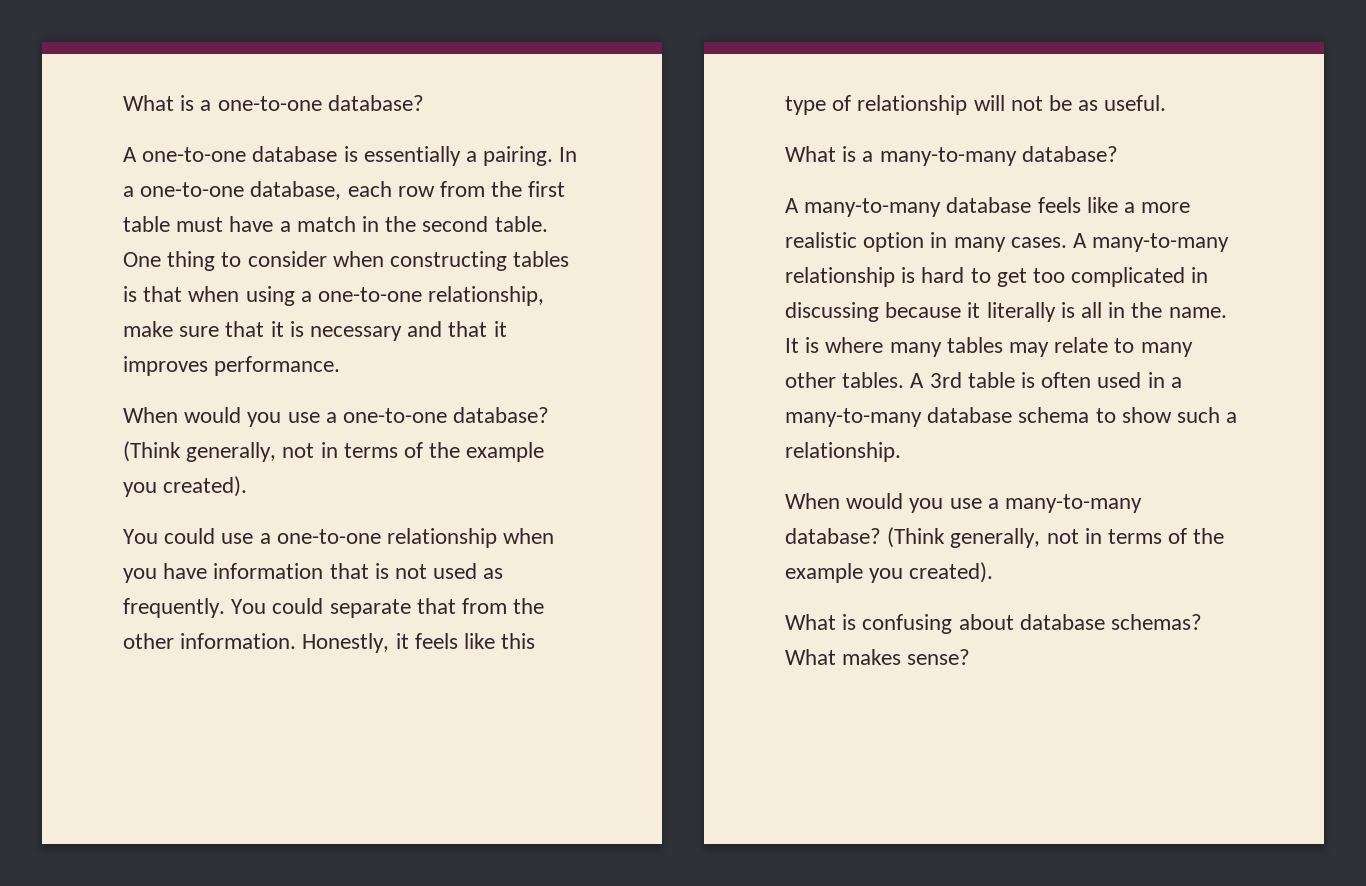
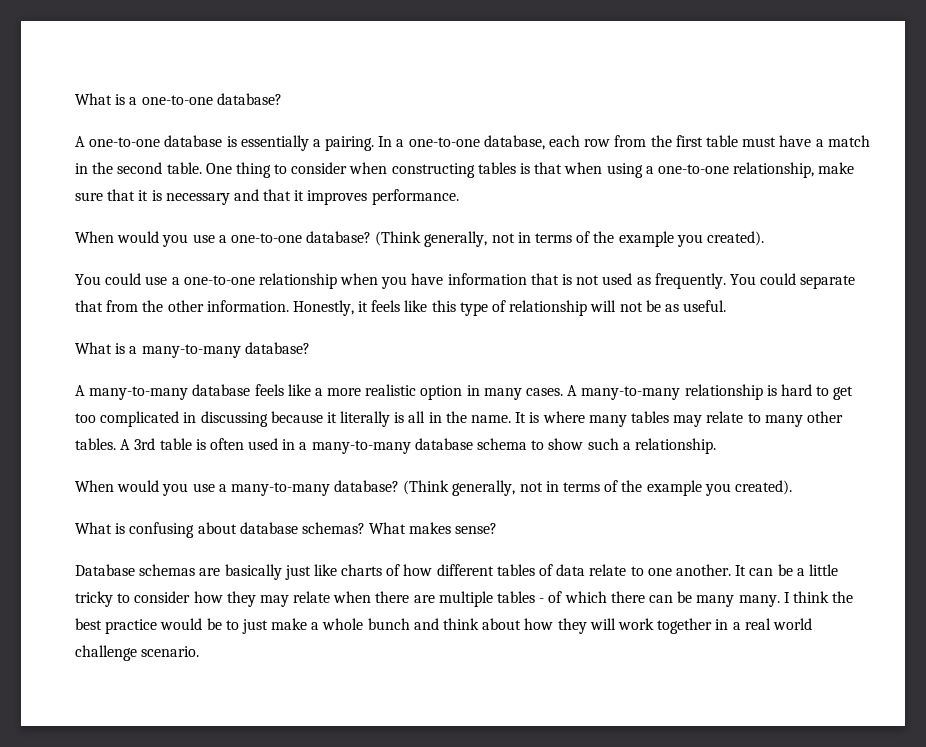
(971, 657) none -> [75,564,838,580] [75,591,854,607] [75,618,812,634] [75,645,200,661] // Database schemas are basically just like charts of how different tables of data relate to one another. It can be a little tricky to consider how they may relate when there are multiple tables - of which there can be many many. I think the best practice would be to just make a whole bunch and think about how they will work together in a real world challenge scenario.

